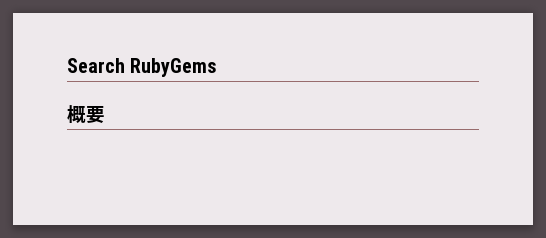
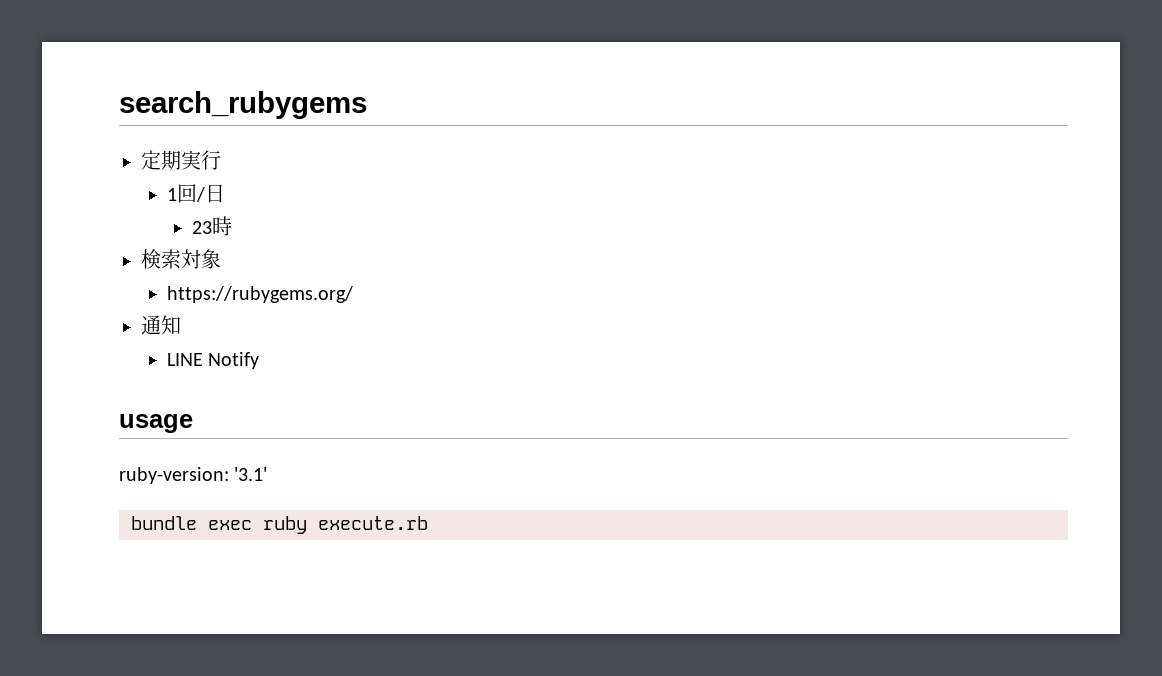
[67,58,218,77] [67,105,105,124] Search RubyGems // 概要 -> [119,91,367,119] [141,150,221,170] [166,184,225,203] [192,216,233,236] [141,249,221,269] [166,286,353,303] [141,315,181,335] [166,352,259,369] [119,414,193,433] [119,467,268,484] [131,516,428,534] search_rubygems // 定期実行 // 1回/日 // 23時 // 検索対象 // https://rubygems.org/ // 通知 // LINE Notify // usage // ruby-version: '3.1' // bundle exec ruby execute.rb

